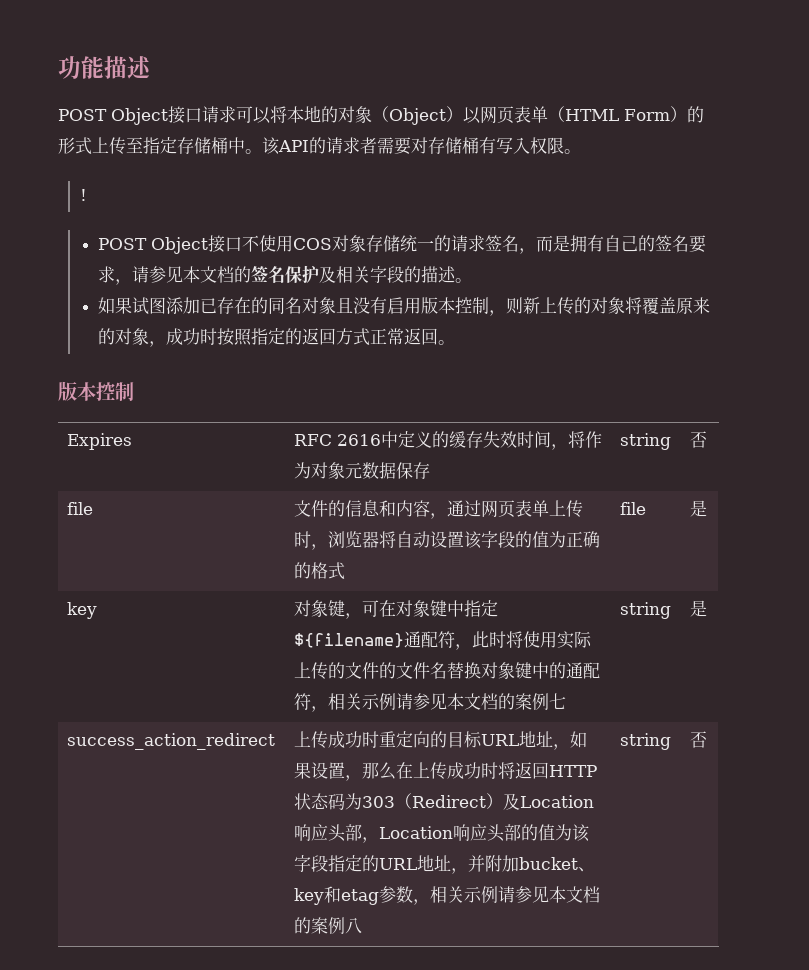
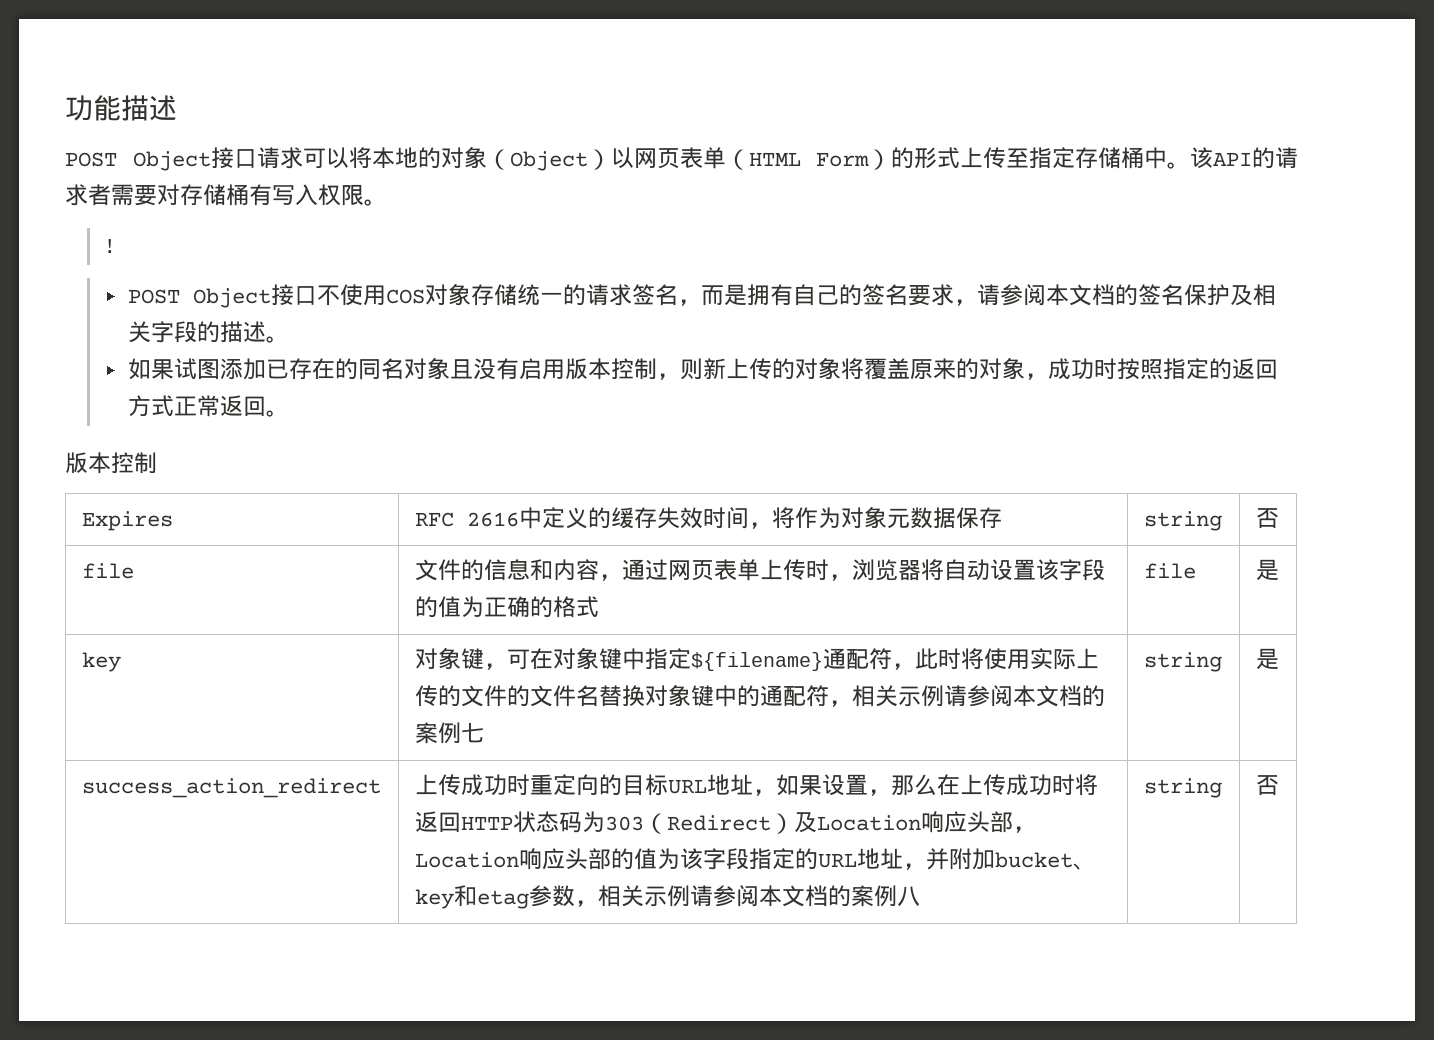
[166,266,184,283] 见 -> [1022,284,1046,306] 阅
[430,693,448,710] 见 -> [989,685,1013,707] 阅
[532,886,550,903] 见 -> [735,885,759,907] 阅

